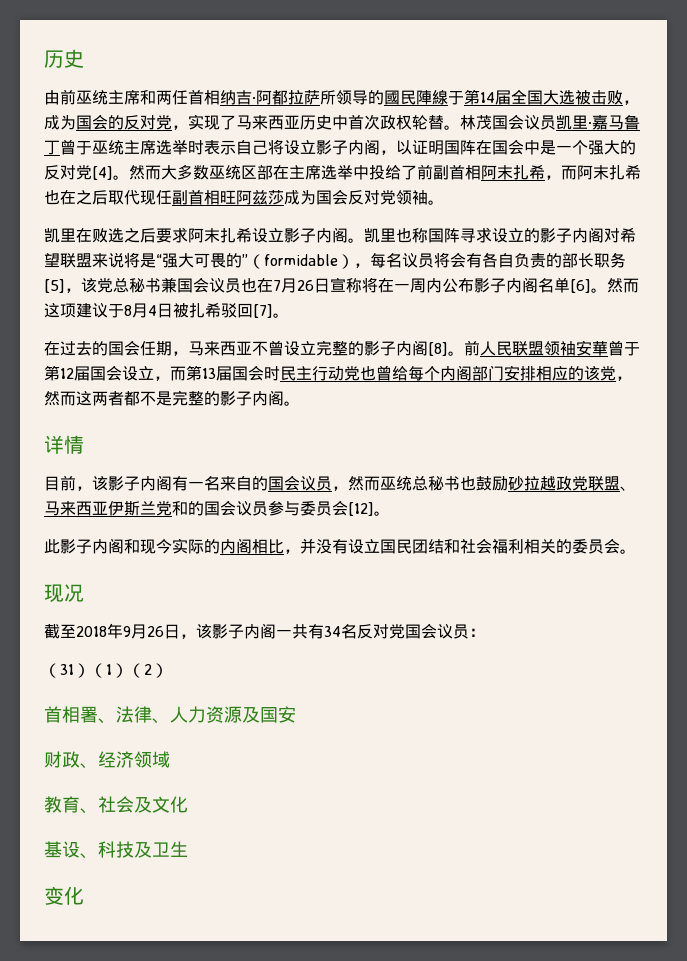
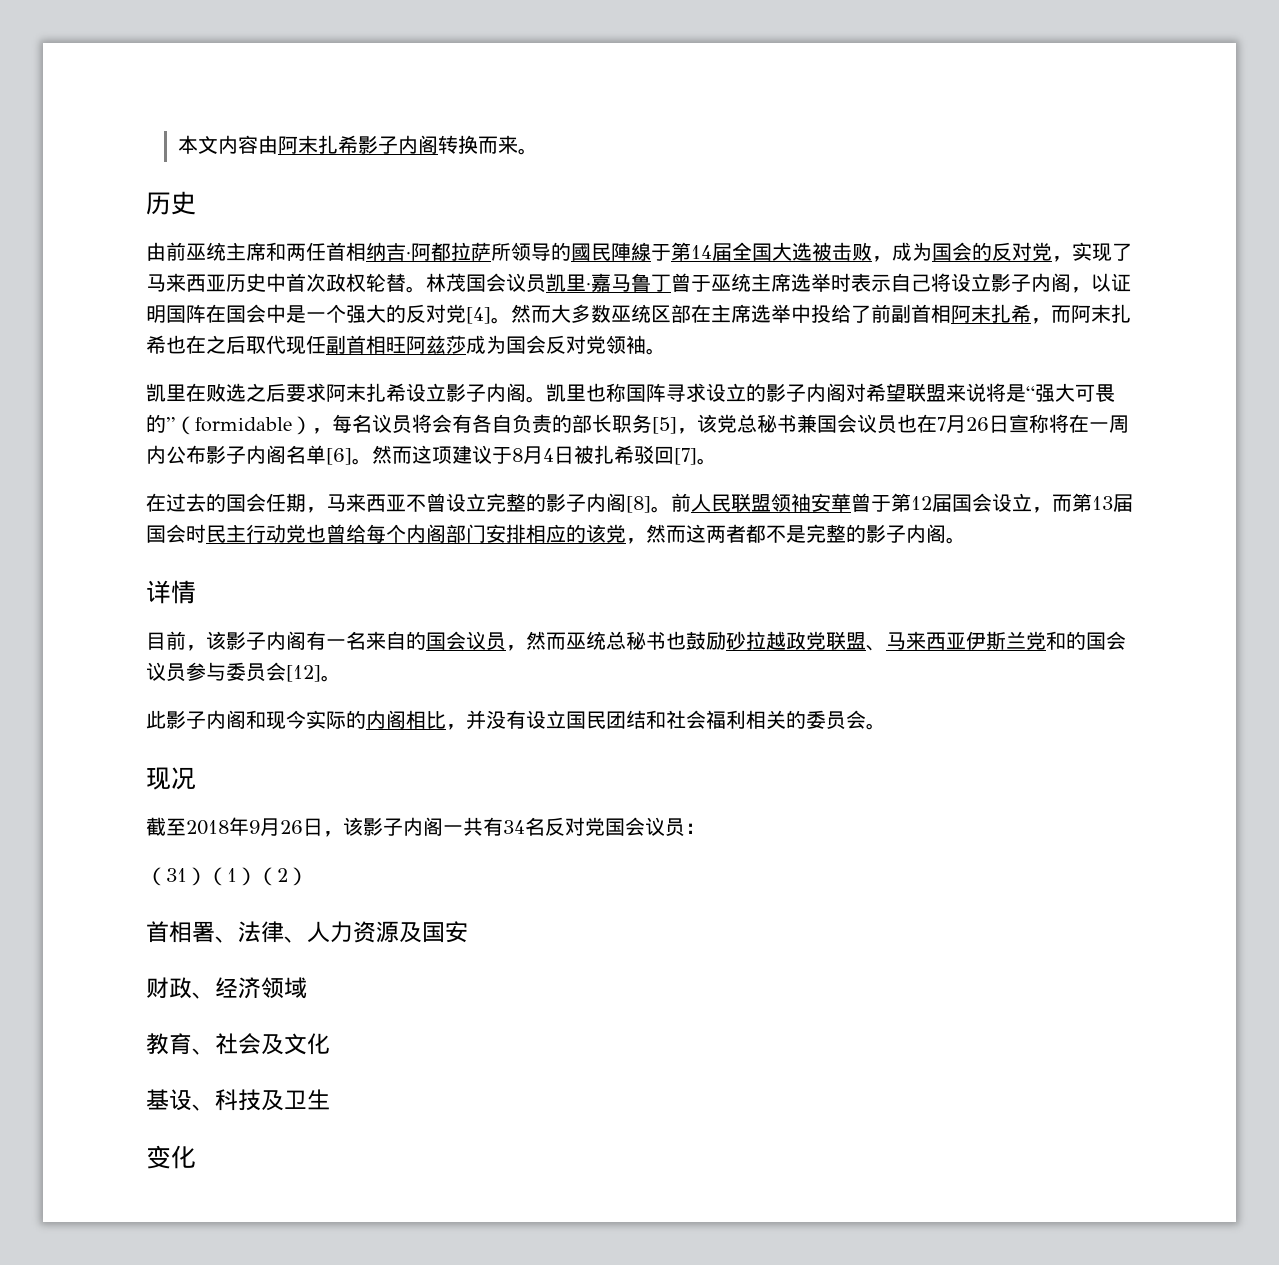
(44, 59) none -> [177,135,538,155] 本文内容由阿末扎希影子内阁转换而来。 //

